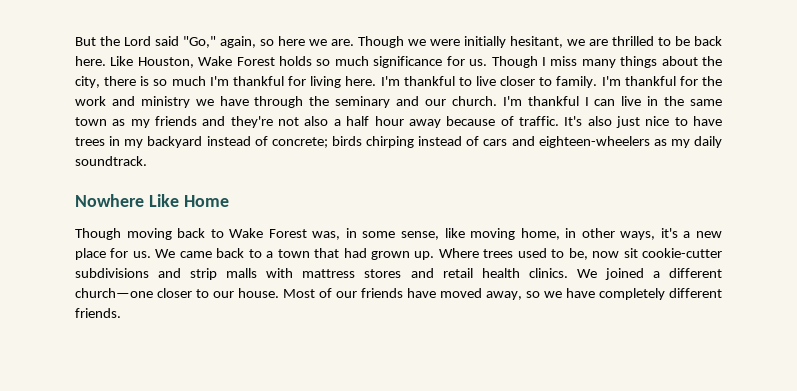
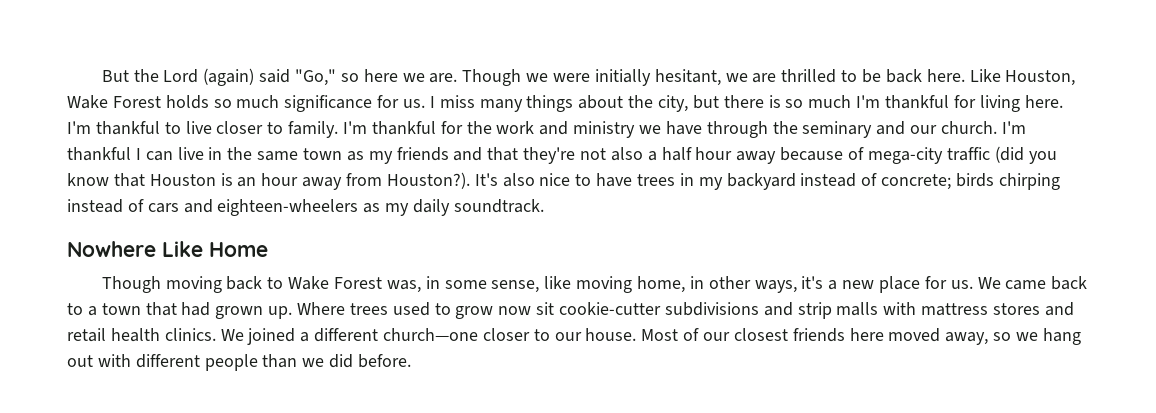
(151, 41) none -> [203,68,255,86] (again)
[220,36,256,48] again, -> (336, 77) none
[491,56,538,68] Though -> (426, 103) none
(100, 82) none -> [692,95,719,109] but
(226, 121) none -> [487,147,519,161] that
[518,116,559,126] traffic. -> [867,146,1057,164] [67,172,470,190] mega-city traffic (did you know that Houston is an hour away from Houston?).
[615,116,640,128] just -> (535, 180) none
[568,248,588,260] be, -> [455,306,494,319] grow
[361,288,436,298] friends have -> [733,328,884,342] closest friends here
[566,288,722,300] [75,308,121,318] have completely different friends. -> [1042,328,1081,345] [67,354,412,371] hang out with different people than we did before.

